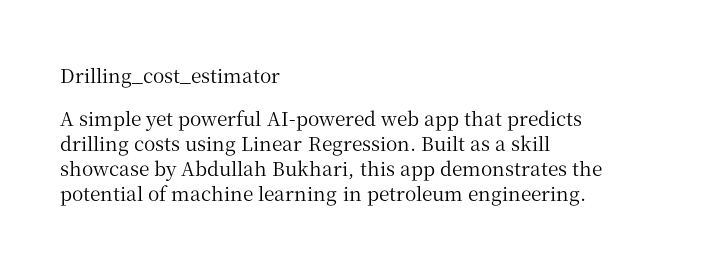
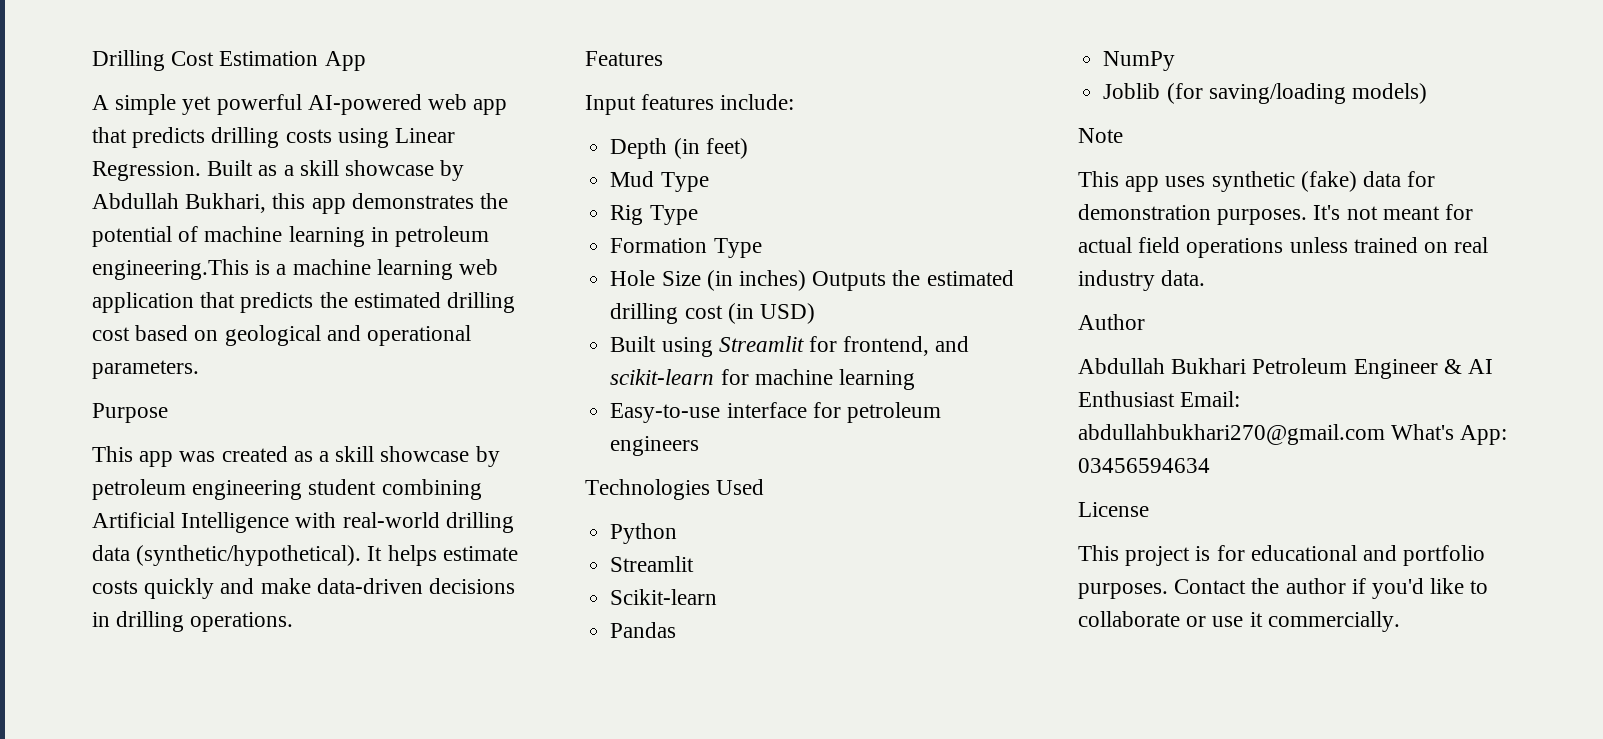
[60,67,280,88] Drilling_cost_estimator -> [92,50,366,71] Drilling Cost Estimation App
[467,186,586,206] engineering. -> [92,259,499,280] [92,292,516,313] [92,325,472,346] [92,360,199,379] [92,403,168,423] [92,446,500,467] [92,479,482,500] [92,512,514,533] [92,545,518,566] [92,578,516,599] [92,611,294,632] [585,51,663,66] [585,94,795,115] [610,138,748,159] [610,171,709,192] [610,205,698,225] [610,238,762,258] [610,270,1014,291] [610,303,815,324] [610,336,970,357] [610,369,915,390] [610,402,941,423] [610,436,700,456] [585,479,765,500] [610,523,678,544] [610,556,695,572] [610,589,718,605] [610,622,677,638] [1103,51,1176,71] [1103,83,1427,104] [1078,128,1123,143] [1078,171,1436,192] [1078,204,1474,225] [1078,237,1489,258] [1078,270,1206,291] [1078,314,1145,330] [1078,358,1494,379] [1078,391,1241,407] [1078,424,1508,445] [1078,458,1210,473] [1078,502,1149,517] [1078,545,1486,566] [1078,578,1489,599] [1078,611,1400,632] engineering.This is a machine learning web application that predicts the estimated drilling cost based on geological and operational parameters. // Purpose // This app was created as a skill showcase by petroleum engineering student combining Artificial Intelligence with real-world drilling data (synthetic/hypothetical). It helps estimate costs quickly and make data-driven decisions in drilling operations. // Features // Input features include: // Depth (in feet) // Mud Type // Rig Type // Formation Type // Hole Size (in inches) Outputs the estimated drilling cost (in USD) // Built using Streamlit for frontend, and scikit-learn for machine learning // Easy-to-use interface for petroleum engineers // Technologies Used // Python // Streamlit // Scikit-learn // Pandas // NumPy // Joblib (for saving/loading models) // Note // This app uses synthetic (fake) data for demonstration purposes. It's not meant for actual field operations unless trained on real industry data. // Author // Abdullah Bukhari Petroleum Engineer & AI Enthusiast Email: abdullahbukhari270@gmail.com What's App: 03456594634 // License // This project is for educational and portfolio purposes. Contact the author if you'd like to collaborate or use it commercially.

